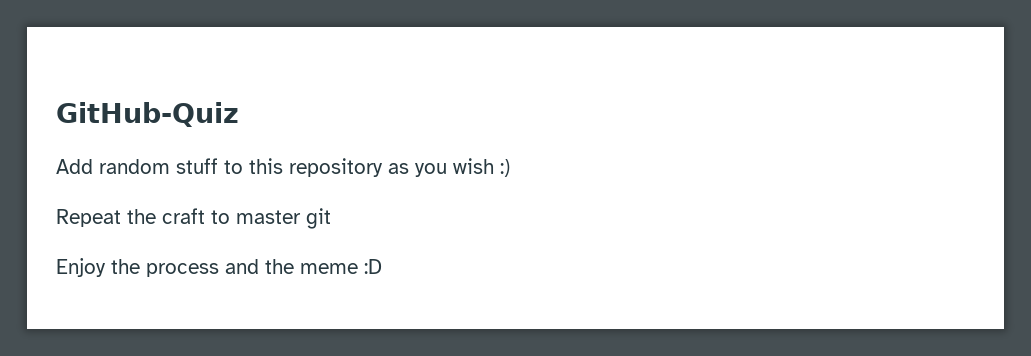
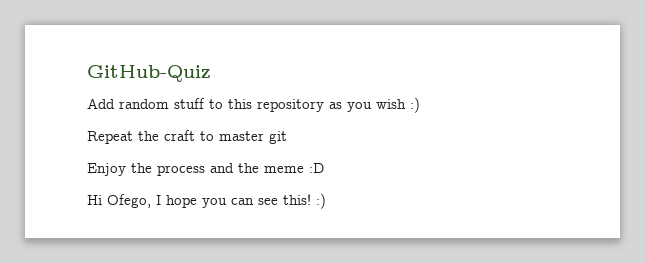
(382, 266) none -> [87,193,326,209] // Hi Ofego, I hope you can see this! :)

